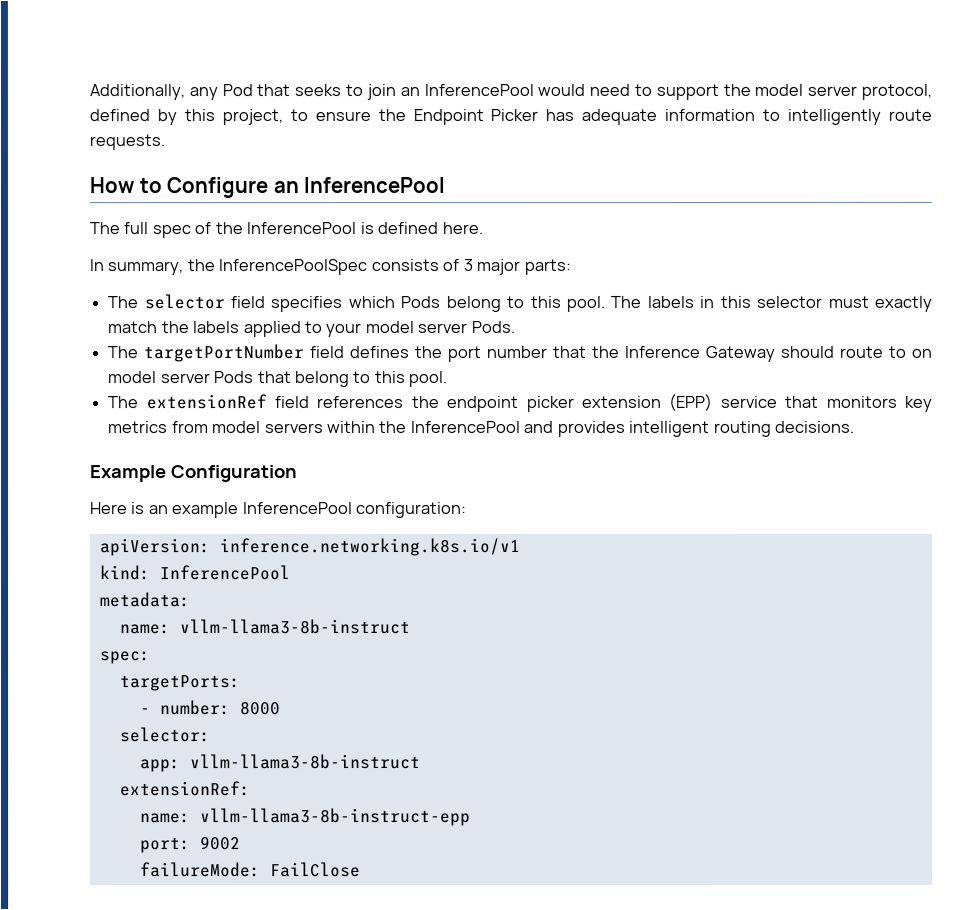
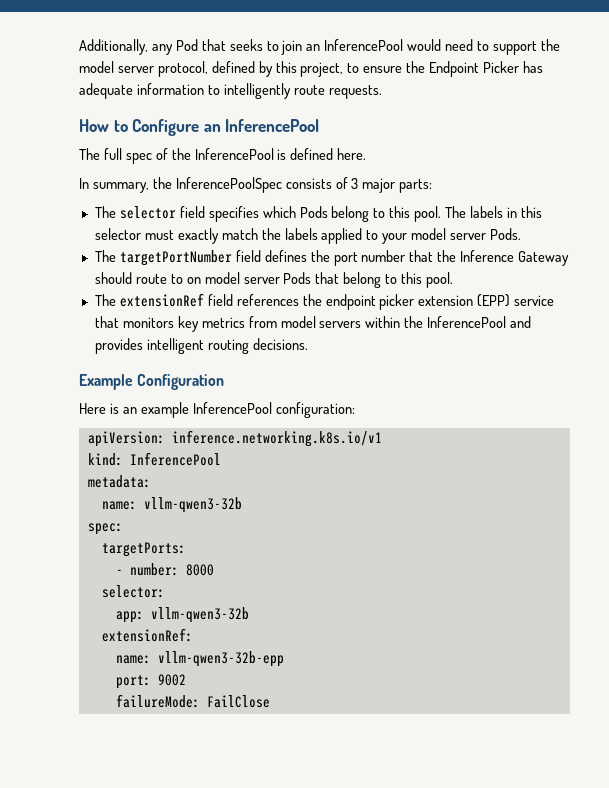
[179,619,411,635] vllm-llama3-8b-instruct -> [143,497,242,513] vllm-qwen3-32b
[189,754,421,770] vllm-llama3-8b-instruct -> [150,607,249,623] vllm-qwen3-32b
[199,808,471,827] vllm-llama3-8b-instruct-epp -> [157,651,284,667] vllm-qwen3-32b-epp

